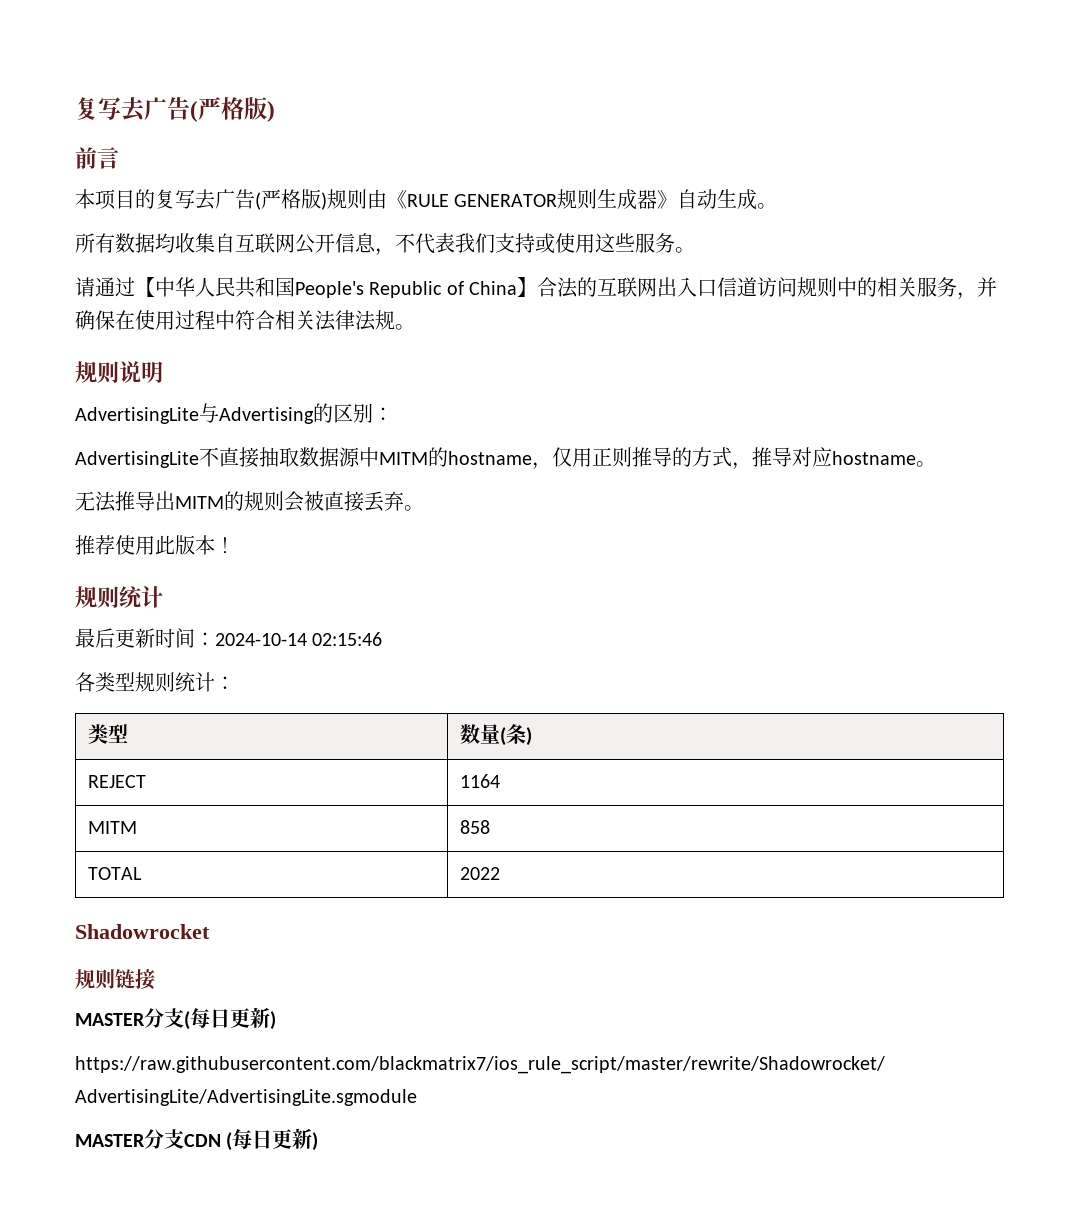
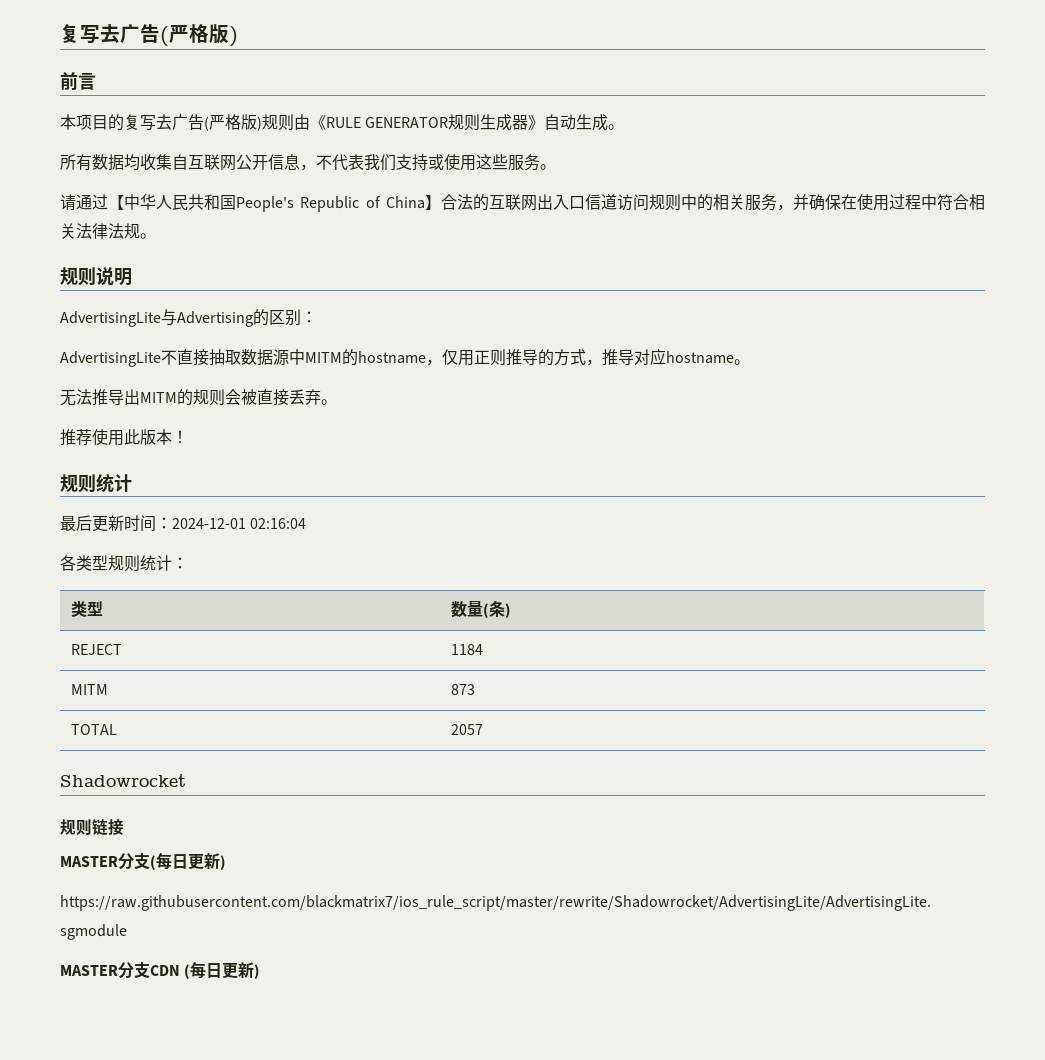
[215,632,383,646] 2024-10-14 02:15:46 -> [172,518,307,529] 2024-12-01 02:16:04
[460,774,501,788] 1164 -> [450,644,483,655] 1184
[460,820,491,834] 858 -> [450,684,475,695] 873
[460,867,501,880] 2022 -> [450,724,483,735] 2057

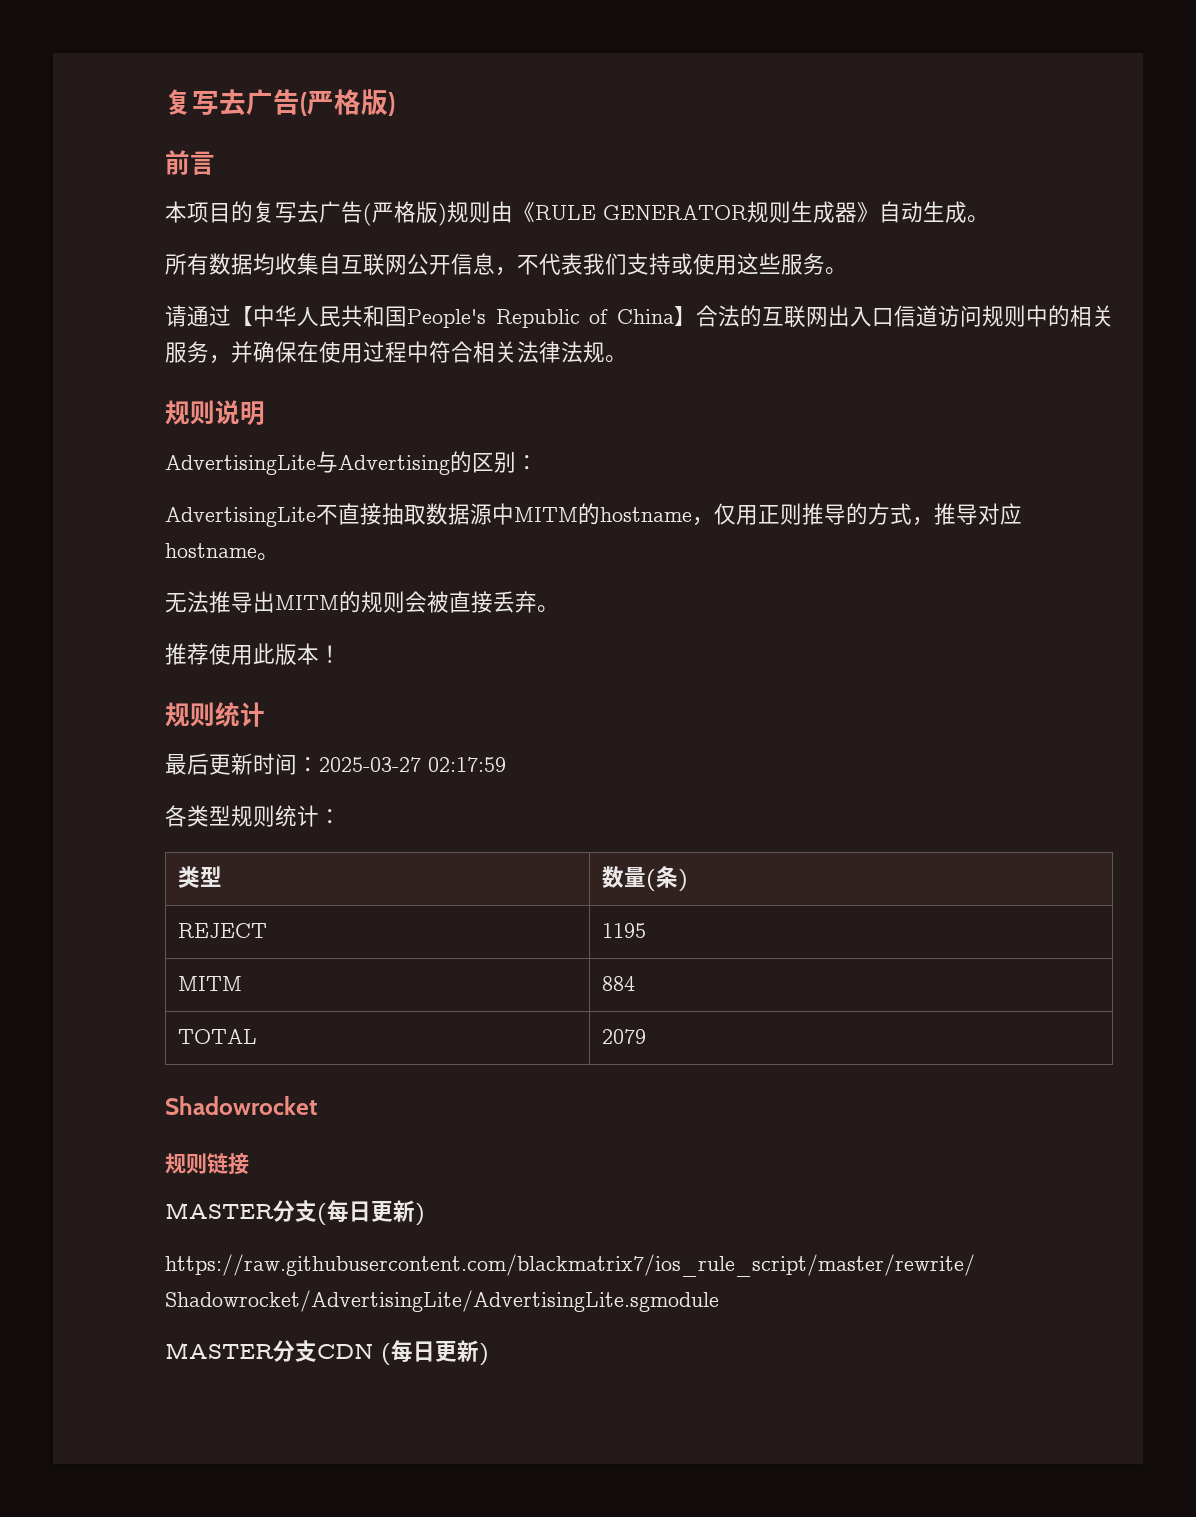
[172,518,307,529] 2024-12-01 02:16:04 -> [319,757,506,772] 2025-03-27 02:17:59
[450,644,483,655] 1184 -> [601,923,646,938] 1195
[450,684,475,695] 873 -> [601,976,635,991] 884
[450,724,483,735] 2057 -> [601,1029,646,1044] 2079

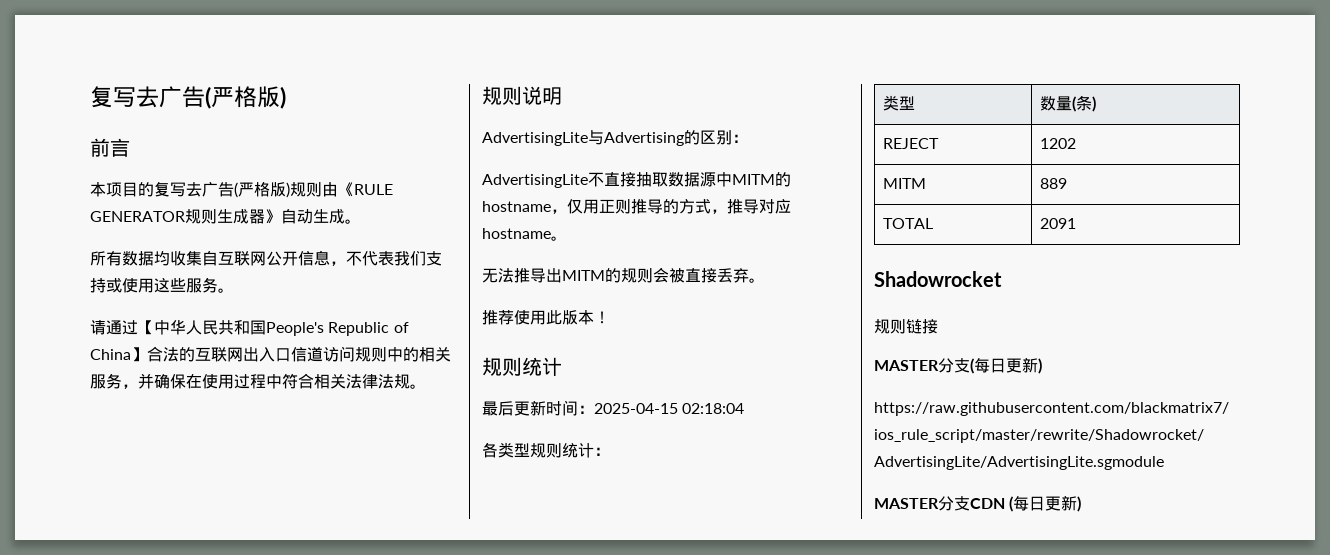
[319,757,506,772] 2025-03-27 02:17:59 -> [594,403,745,414] 2025-04-15 02:18:04
[601,923,646,938] 1195 -> [1040,138,1077,149] 1202
[601,976,635,991] 884 -> [1040,178,1068,189] 889
[601,1029,646,1044] 2079 -> [1040,218,1077,229] 2091

